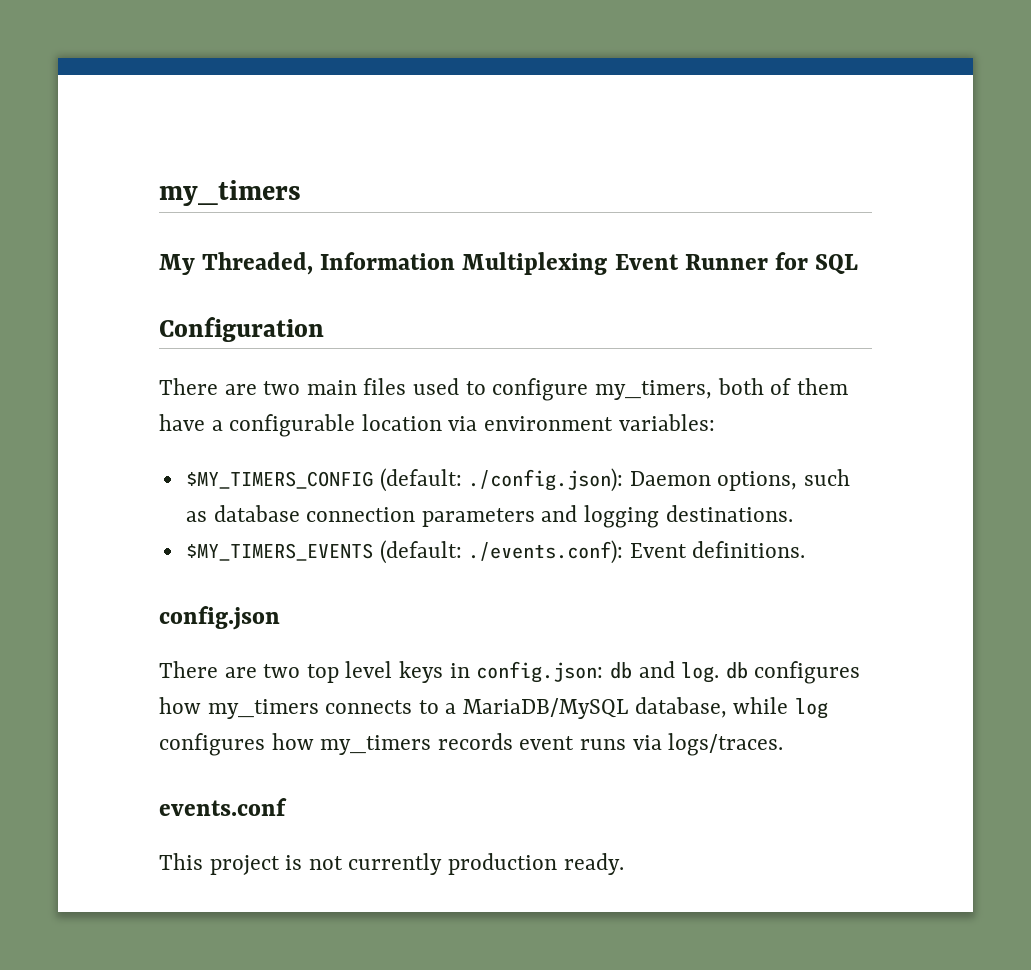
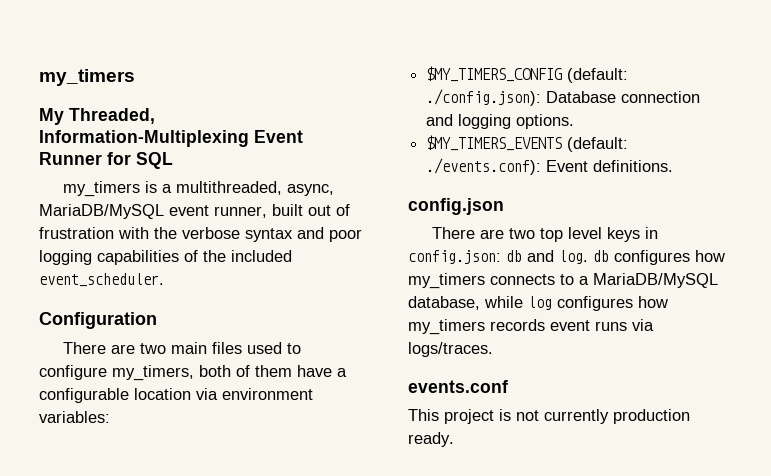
[320,252,608,275] Information Multiplexing -> [39,130,249,147] Information-Multiplexing
(859, 264) none -> [62,181,334,197] [39,204,350,219] [39,227,362,242] [39,250,292,265] [39,273,164,287] // my_timers is a multithreaded, async, MariaDB/MySQL event runner, built out of frustration with the verbose syntax and poor logging capabilities of the included event_scheduler.
[629,469,851,491] [185,505,535,527] Daemon options, such as database connection parameters -> [546,91,701,103] Database connection
[665,505,793,522] destinations. -> [516,114,575,129] options.

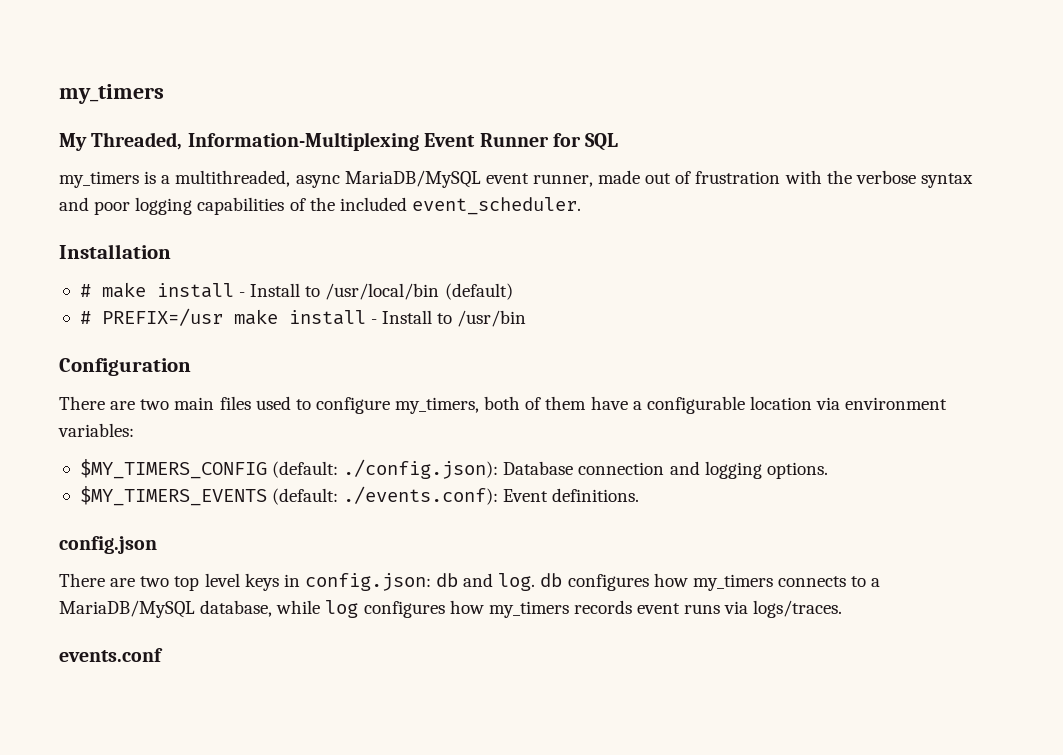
[286,184,334,196] async, -> [295,175,340,188] async
[272,204,303,216] built -> [598,170,641,184] made
(164, 280) none -> [59,244,171,259] [79,282,513,300] [79,308,527,327] // Installation // # make install - Install to /usr/local/bin (default) // # PREFIX=/usr make install - Install to /usr/bin
[408,409,690,424] [408,432,454,447] // This project is not currently production ready. -> (163, 655) none

